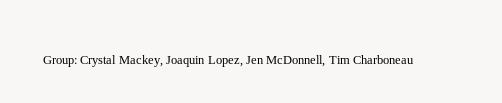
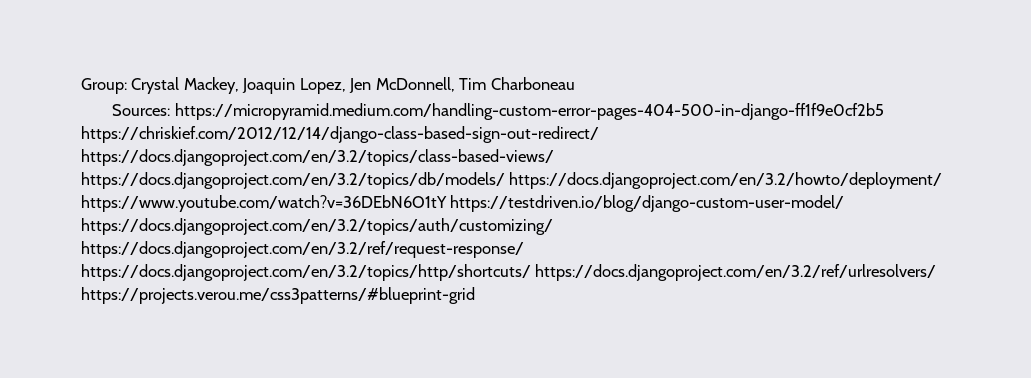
(414, 59) none -> [112,103,884,120] [81,126,599,143] [81,149,554,166] [81,172,943,189] [81,195,845,212] [81,218,553,235] [81,241,524,258] [81,264,937,281] [81,287,475,304] // Sources: https://micropyramid.medium.com/handling-custom-error-pages-404-500-in-django-ff1f9e0cf2b5 https://chriskief.com/2012/12/14/django-class-based-sign-out-redirect/ https://docs.djangoproject.com/en/3.2/topics/class-based-views/ https://docs.djangoproject.com/en/3.2/topics/db/models/ https://docs.djangoproject.com/en/3.2/howto/deployment/ https://www.youtube.com/watch?v=36DEbN6O1tY https://testdriven.io/blog/django-custom-user-model/ https://docs.djangoproject.com/en/3.2/topics/auth/customizing/ https://docs.djangoproject.com/en/3.2/ref/request-response/ https://docs.djangoproject.com/en/3.2/topics/http/shortcuts/ https://docs.djangoproject.com/en/3.2/ref/urlresolvers/ https://projects.verou.me/css3patterns/#blueprint-grid

